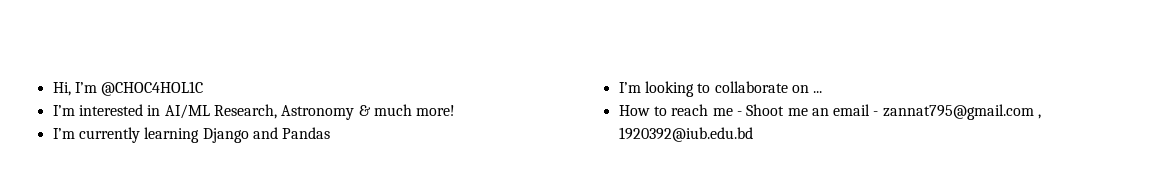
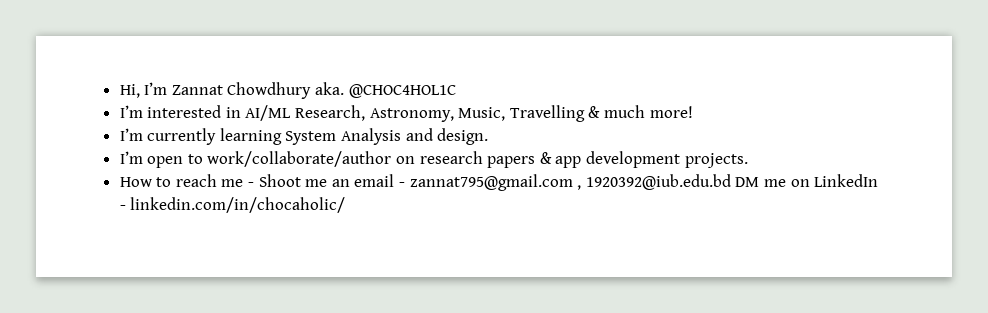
(97, 87) none -> [171,82,345,99] Zannat Chowdhury aka.
[281,105,355,120] Astronomy -> [369,105,585,122] Astronomy, Music, Travelling
[202,127,331,143] [618,81,823,97] Django and Pandas // I’m looking to collaborate on ... -> [285,128,489,145] [119,151,748,168] System Analysis and design. // I’m open to work/collaborate/author on research papers & app development projects.
(753, 134) none -> [735,174,879,187] [119,197,346,213] DM me on LinkedIn - linkedin.com/in/chocaholic/

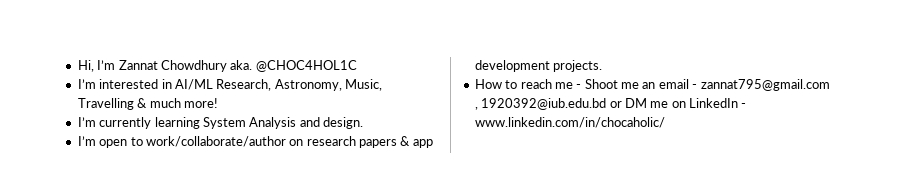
(731, 182) none -> [609,101,622,108] or
[130,197,346,213] linkedin.com/in/chocaholic/ -> [474,117,665,128] www.linkedin.com/in/chocaholic/

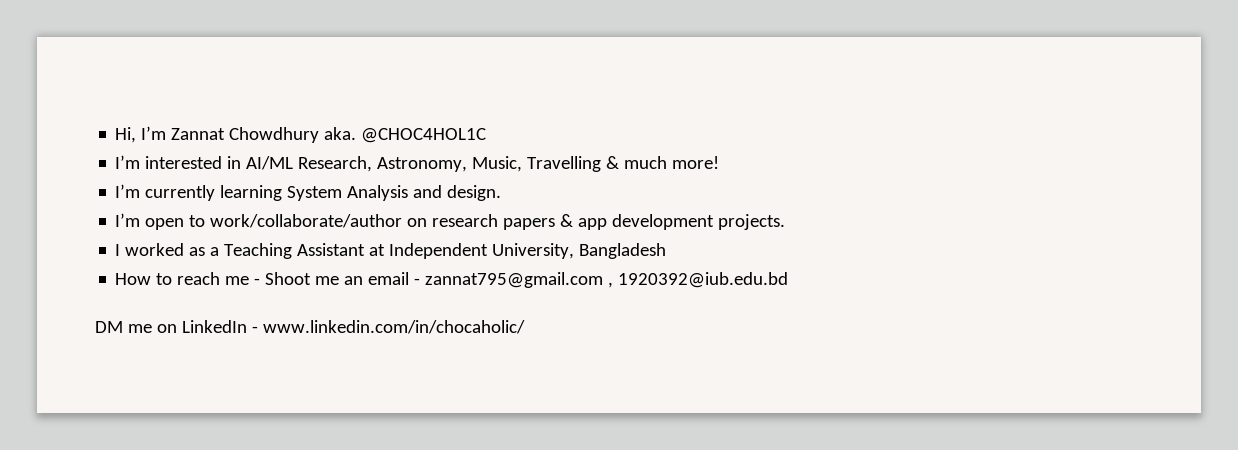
(603, 66) none -> [115,243,667,259] // I worked as a Teaching Assistant at Independent University, Bangladesh
[609,101,622,108] or -> (789, 280) //

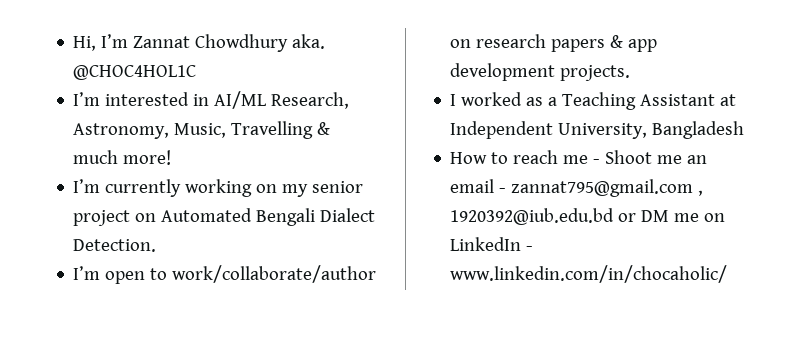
[220,185,502,201] learning System Analysis and design. -> [185,179,364,197] [73,208,376,226] [73,239,157,252] working on my senior project on Automated Bengali Dialect Detection.
(789, 280) // -> [618,213,637,222] or

